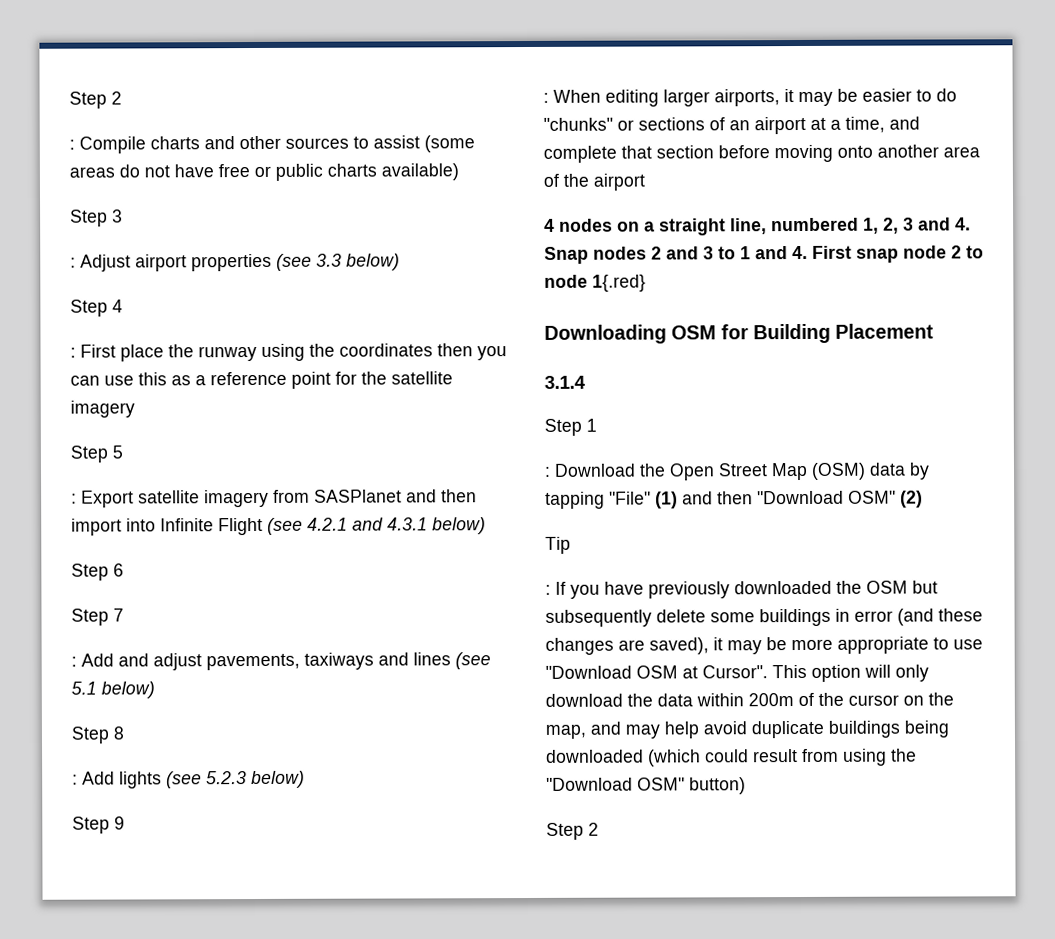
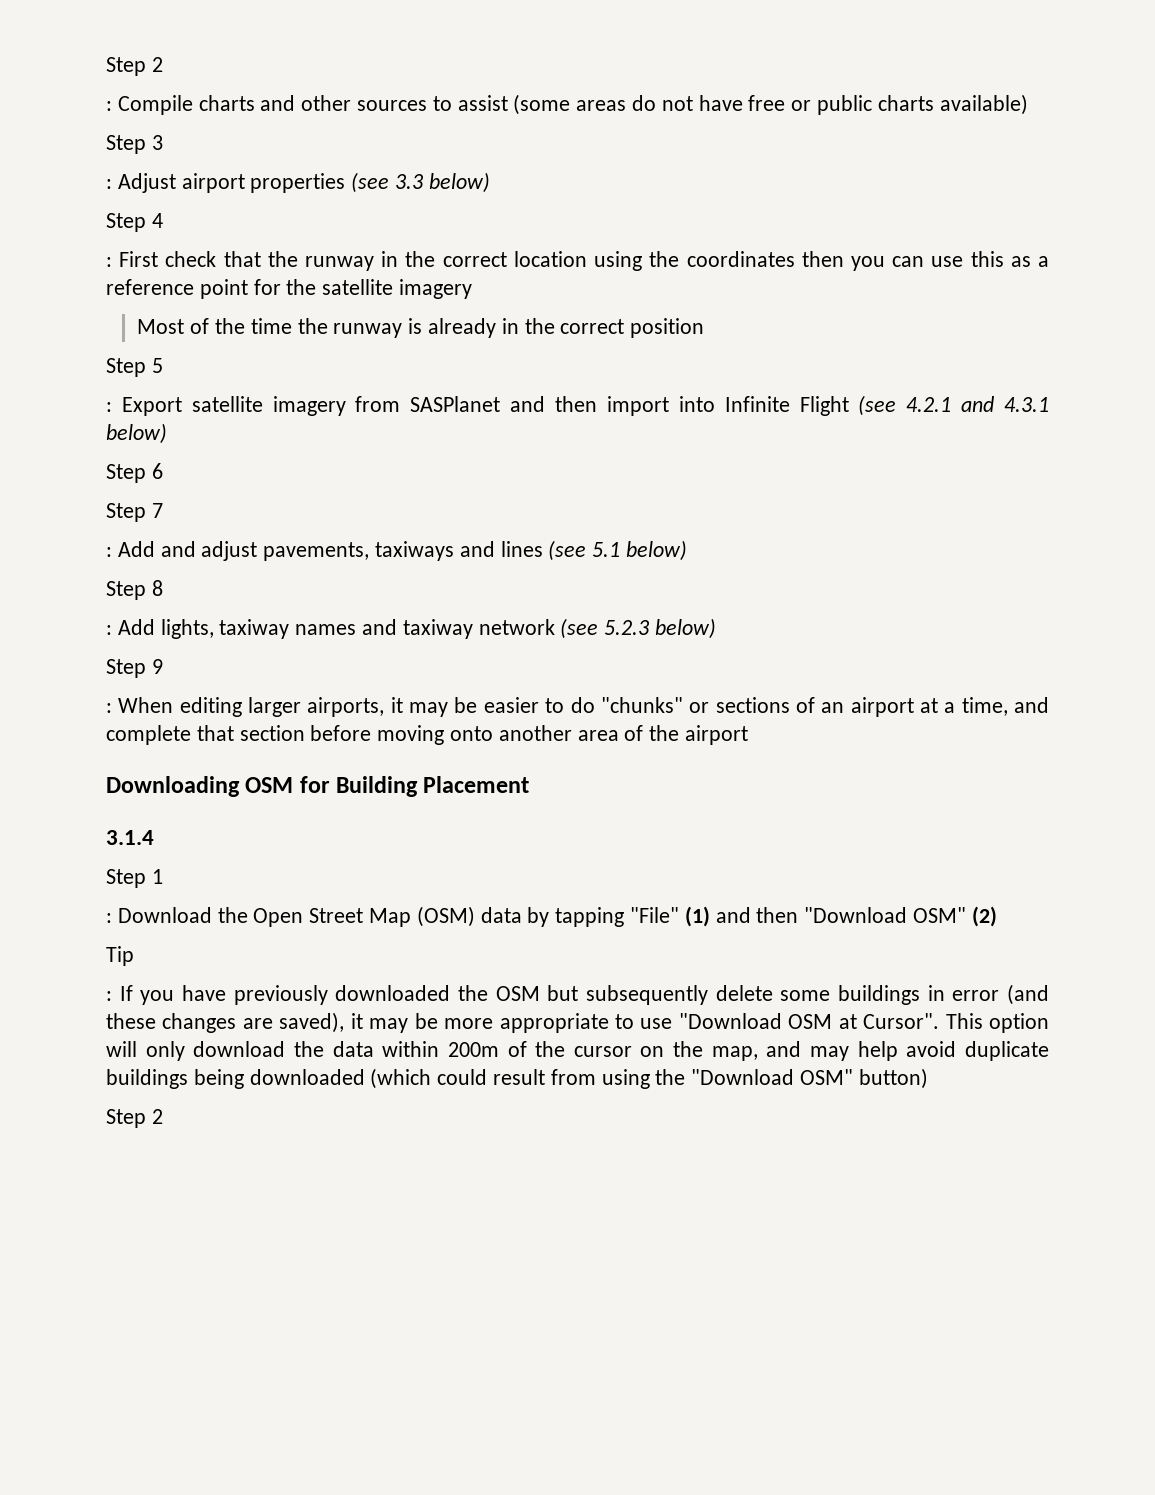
[120,344,257,362] place the runway -> [165,251,587,271] check that the runway in the correct location
(135, 409) none -> [137,318,705,338] // Most of the time the runway is already in the correct position
[119,771,162,789] lights -> [160,619,555,639] lights, taxiway names and taxiway network
[544,217,971,236] [544,245,984,264] [544,274,646,292] // 4 nodes on a straight line, numbered 1, 2, 3 and 4. Snap nodes 2 and 3 to 1 and 4. First snap node 2 to node 1{.red} -> (749, 735) none

